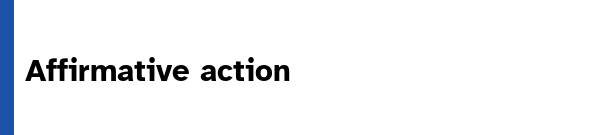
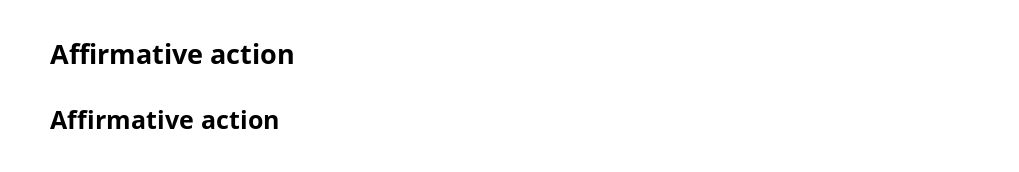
[25,57,291,81] Affirmative action -> [50,43,296,64] [50,110,279,129] Affirmative action // Affirmative action

